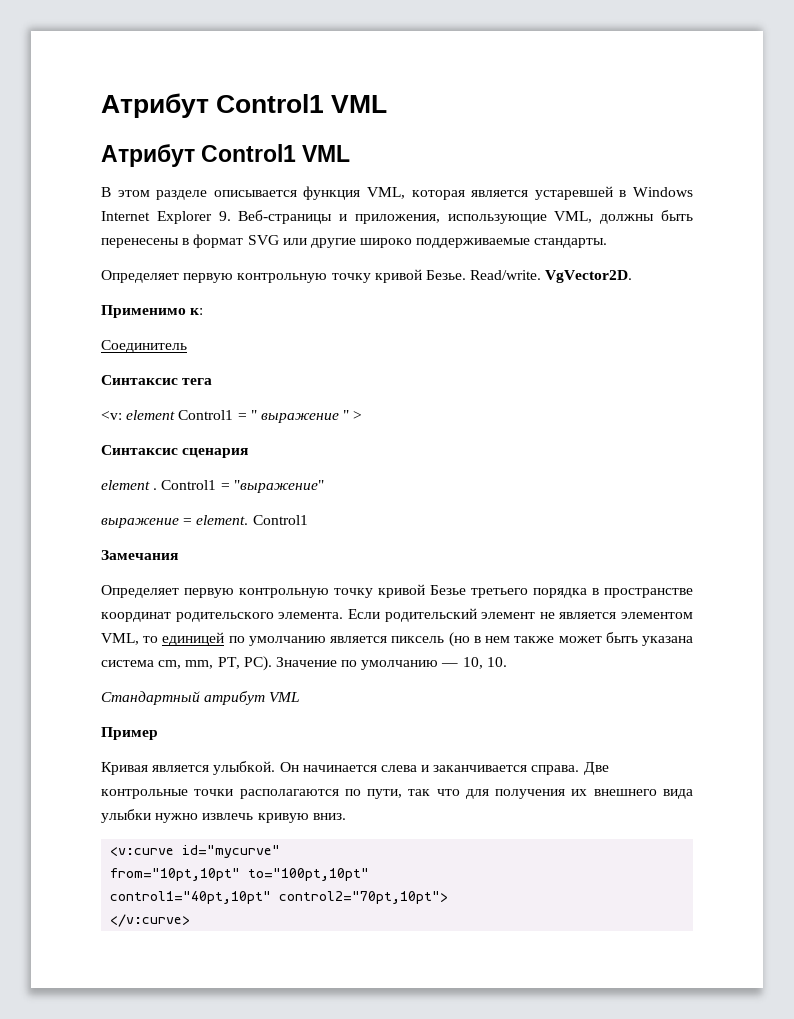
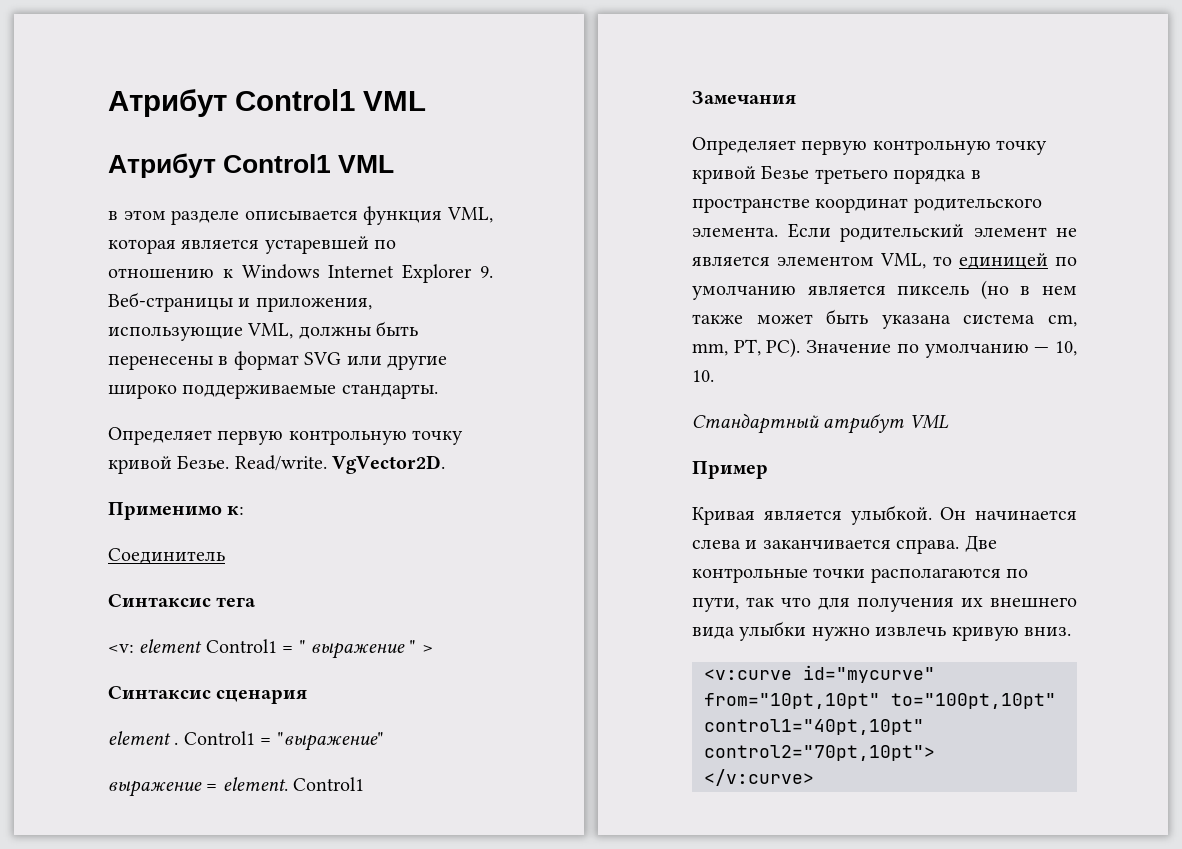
[101,187,111,197] В -> [108,211,118,220] в
[619,190,627,197] в -> [374,240,397,249] [108,268,233,279] по отношению к

